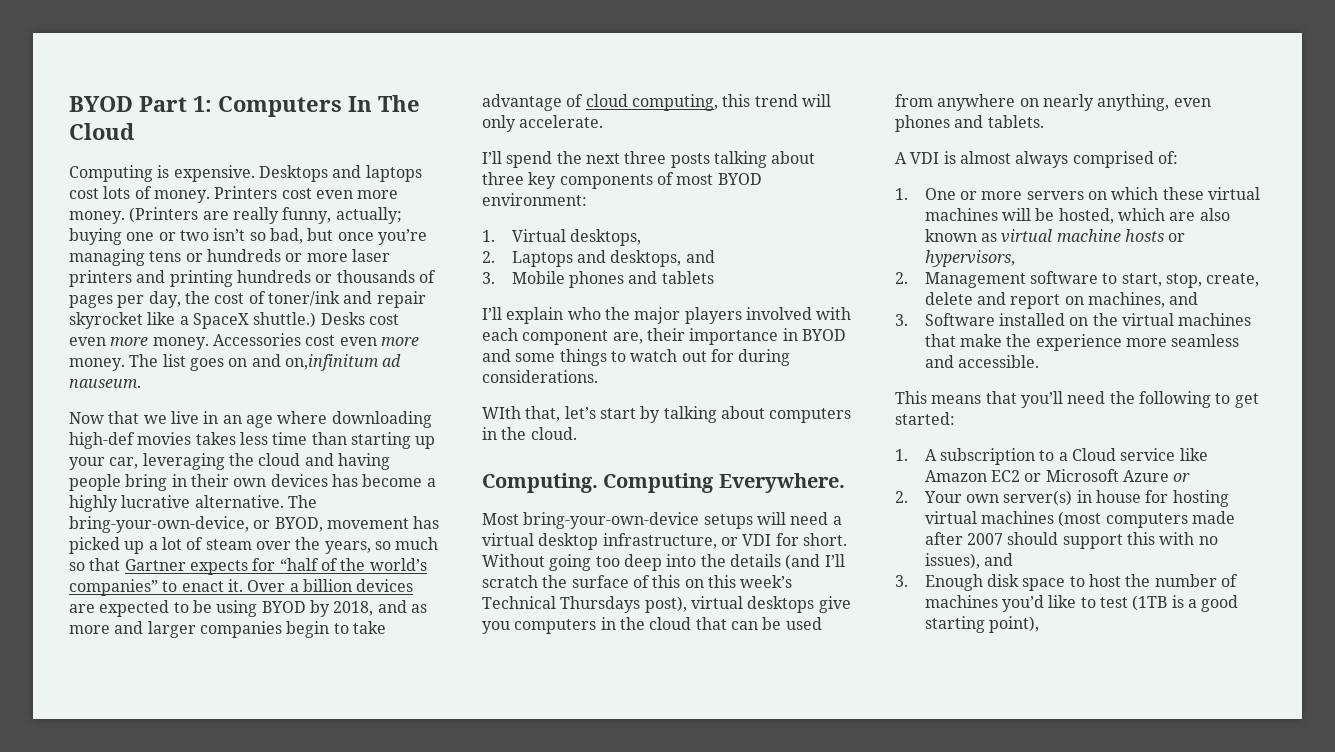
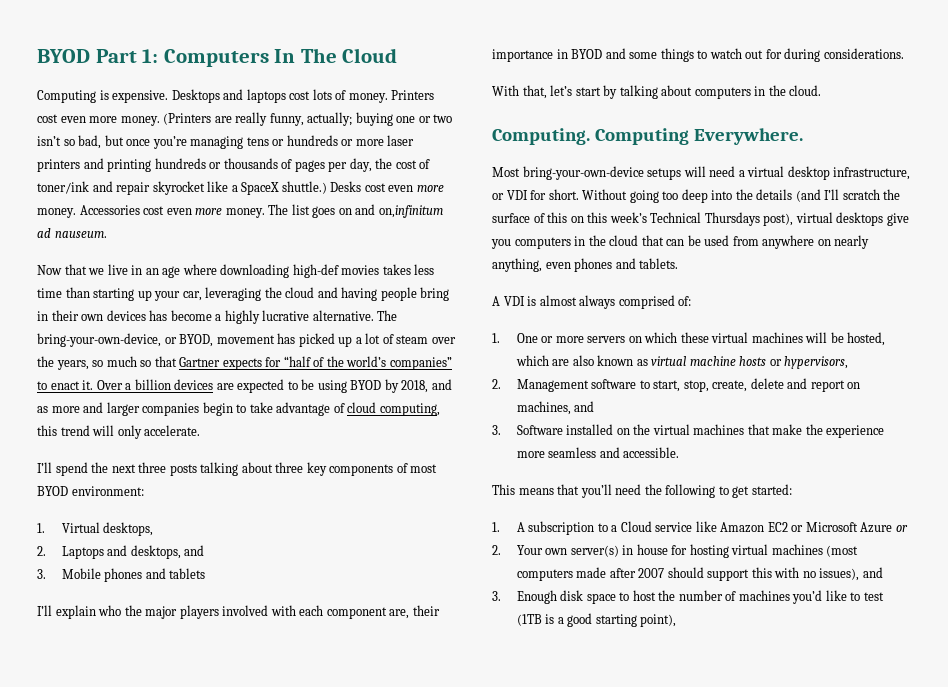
[482,406,521,419] WIth -> [492,85,519,96] With

